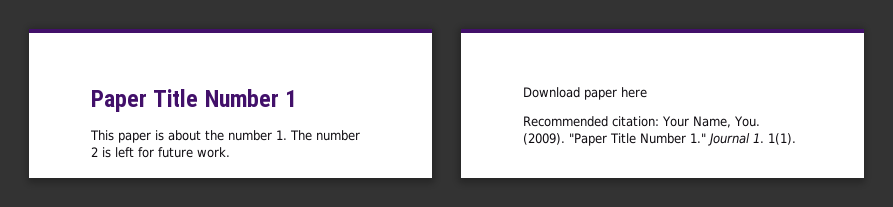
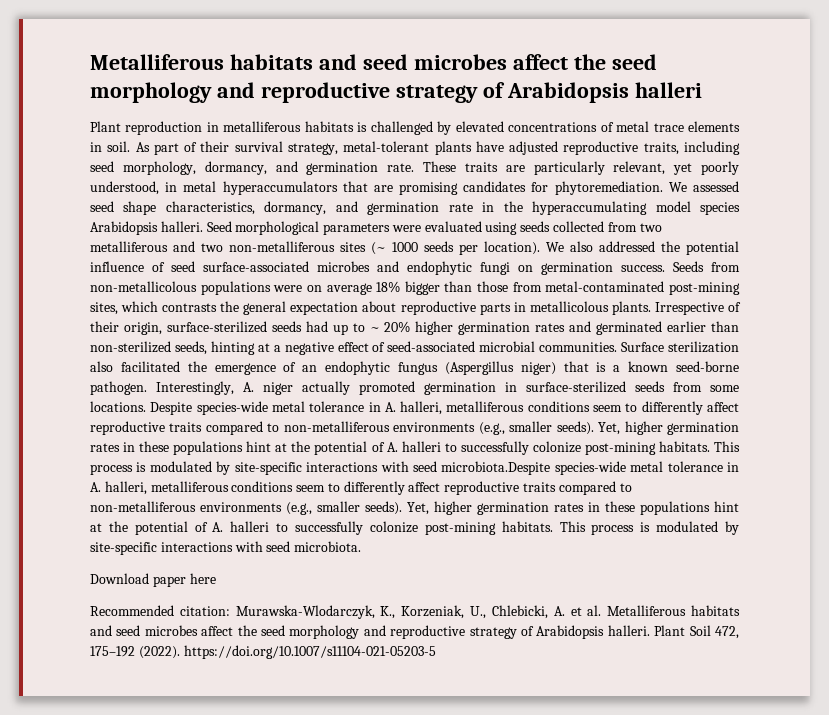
[91,89,298,112] [90,130,360,143] [91,147,230,158] Paper Title Number 1 // This paper is about the number 1. The number 2 is left for future work. -> [90,54,657,70] [90,82,702,103] [90,121,740,135] [90,141,740,155] [90,161,740,175] [90,181,739,195] [90,201,740,215] [90,221,662,235] [90,241,739,255] [90,261,740,275] [90,281,740,295] [90,301,742,315] [90,321,739,335] [90,341,739,355] [90,361,739,375] [90,381,739,395] [90,401,739,415] [90,421,739,435] [90,441,740,455] [90,461,739,475] [90,481,632,495] [90,501,739,515] [90,521,740,535] [90,541,362,555] Metalliferous habitats and seed microbes affect the seed morphology and reproductive strategy of Arabidopsis halleri // Plant reproduction in metalliferous habitats is challenged by elevated concentrations of metal trace elements in soil. As part of their survival strategy, metal-tolerant plants have adjusted reproductive traits, including seed morphology, dormancy, and germination rate. These traits are particularly relevant, yet poorly understood, in metal hyperaccumulators that are promising candidates for phytoremediation. We assessed seed shape characteristics, dormancy, and germination rate in the hyperaccumulating model species Arabidopsis halleri. Seed morphological parameters were evaluated using seeds collected from two metalliferous and two non-metalliferous sites (~ 1000 seeds per location). We also addressed the potential influence of seed surface-associated microbes and endophytic fungi on germination success. Seeds from non-metallicolous populations were on average 18% bigger than those from metal-contaminated post-mining sites, which contrasts the general expectation about reproductive parts in metallicolous plants. Irrespective of their origin, surface-sterilized seeds had up to ~ 20% higher germination rates and germinated earlier than non-sterilized seeds, hinting at a negative effect of seed-associated microbial communities. Surface sterilization also facilitated the emergence of an endophytic fungus (Aspergillus niger) that is a known seed-borne pathogen. Interestingly, A. niger actually promoted germination in surface-sterilized seeds from some locations. Despite species-wide metal tolerance in A. halleri, metalliferous conditions seem to differently affect reproductive traits compared to non-metalliferous environments (e.g., smaller seeds). Yet, higher germination rates in these populations hint at the potential of A. halleri to successfully colonize post-mining habitats. This process is modulated by site-specific interactions with seed microbiota.Despite species-wide metal tolerance in A. halleri, metalliferous conditions seem to differently affect reproductive traits compared to non-metalliferous environments (e.g., smaller seeds). Yet, higher germination rates in these populations hint at the potential of A. halleri to successfully colonize post-mining habitats. This process is modulated by site-specific interactions with seed microbiota.
[662,116,760,128] [523,133,796,146] Your Name, You. (2009). "Paper Title Number 1." Journal 1. 1(1). -> [235,605,740,619] [90,625,739,639] [90,645,436,659] Murawska-Wlodarczyk, K., Korzeniak, U., Chlebicki, A. et al. Metalliferous habitats and seed microbes affect the seed morphology and reproductive strategy of Arabidopsis halleri. Plant Soil 472, 175–192 (2022). https://doi.org/10.1007/s11104-021-05203-5

